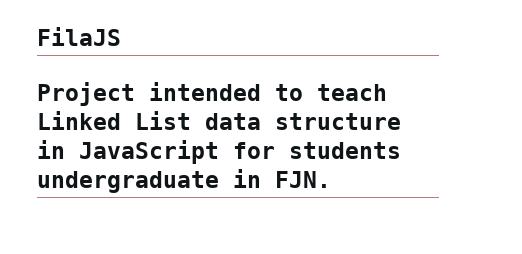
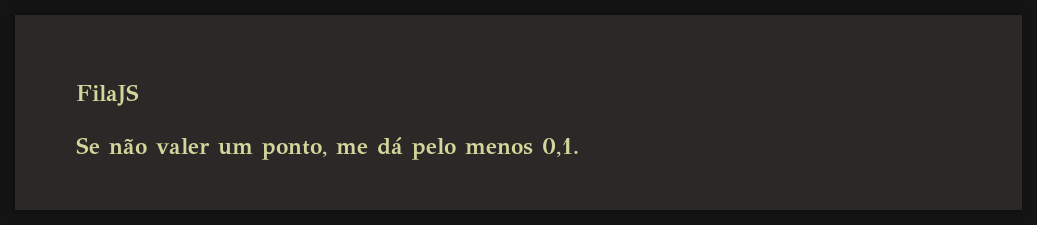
[37,82,387,106] [37,111,401,130] [37,140,401,164] [37,169,331,193] Project intended to teach Linked List data structure in JavaScript for students undergraduate in FJN. -> [76,137,579,160] Se não valer um ponto, me dá pelo menos 0,1.

